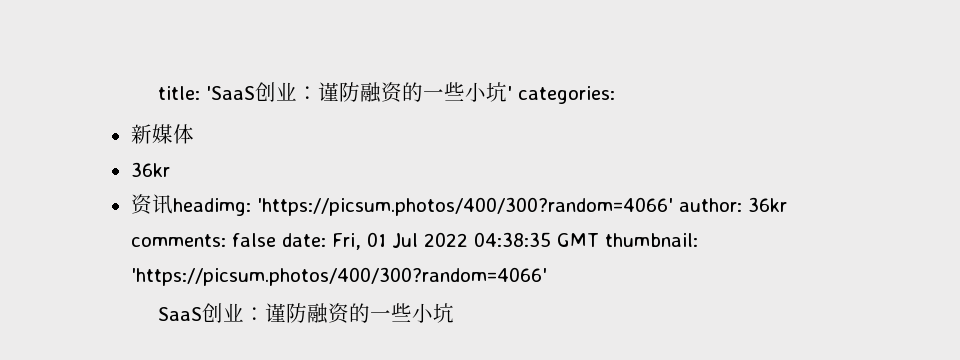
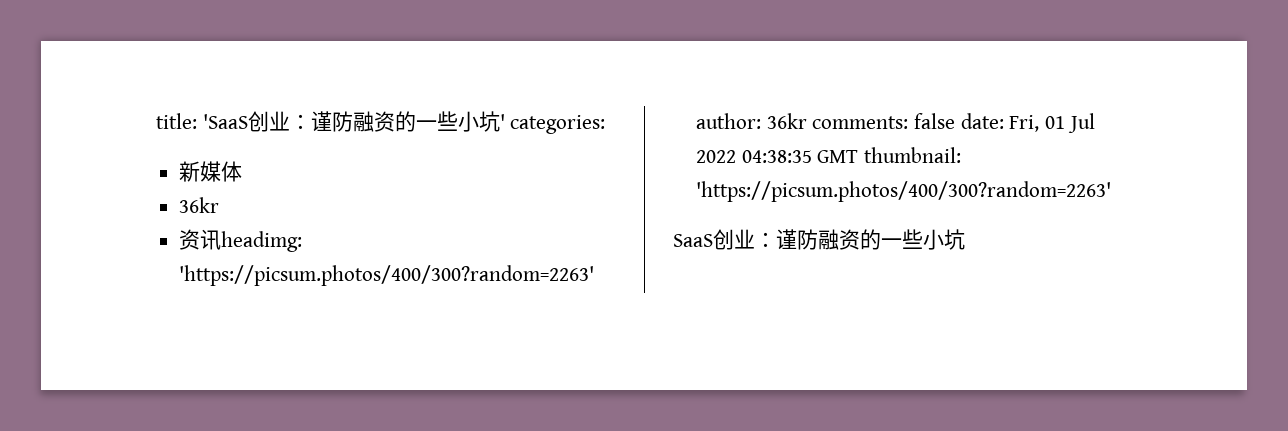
[256,197,673,216] 'https://picsum.photos/400/300?random=4066' -> [179,265,595,286] 'https://picsum.photos/400/300?random=2263'
[130,267,547,286] 'https://picsum.photos/400/300?random=4066' -> [696,181,1112,202] 'https://picsum.photos/400/300?random=2263'

